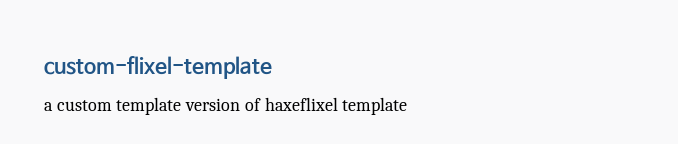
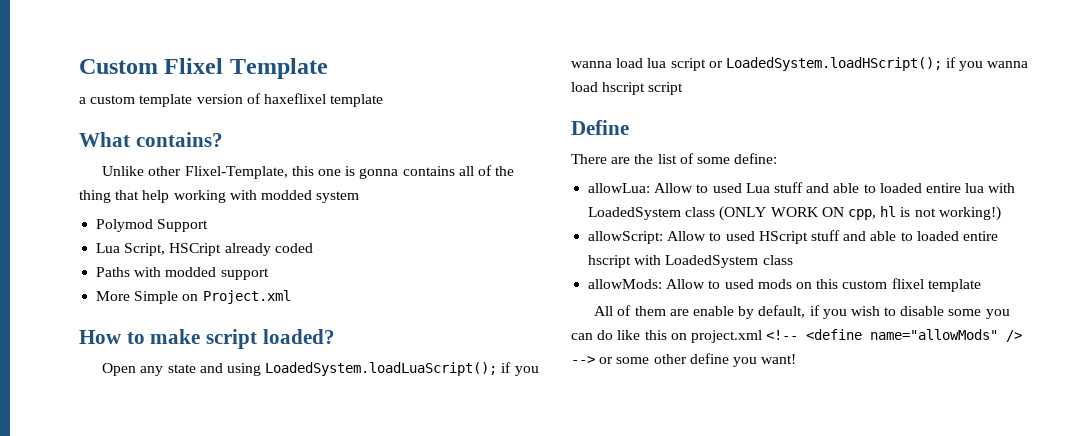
[44,56,272,79] custom-flixel-template -> [79,58,328,79] Custom Flixel Template
(408, 106) none -> [79,132,223,147] [102,165,515,179] [79,190,360,203] [96,219,209,232] [96,243,313,256] [96,267,269,280] [96,290,291,304] [79,329,335,349] [102,362,539,376] [571,57,1029,71] [571,82,684,95] [571,120,629,135] [571,153,778,164] [588,182,1016,193] [588,206,1001,221] [588,230,998,244] [588,255,793,268] [588,278,981,292] [594,305,1010,319] [571,329,1023,343] [571,353,797,367] // What contains? // Unlike other Flixel-Template, this one is gonna contains all of the thing that help working with modded system // Polymod Support // Lua Script, HSCript already coded // Paths with modded support // More Simple on Project.xml // How to make script loaded? // Open any state and using LoadedSystem.loadLuaScript(); if you wanna load lua script or LoadedSystem.loadHScript(); if you wanna load hscript script // Define // There are the list of some define: // allowLua: Allow to used Lua stuff and able to loaded entire lua with LoadedSystem class (ONLY WORK ON cpp, hl is not working!) // allowScript: Allow to used HScript stuff and able to loaded entire hscript with LoadedSystem class // allowMods: Allow to used mods on this custom flixel template // All of them are enable by default, if you wish to disable some you can do like this on project.xml <!-- <define name="allowMods" /> --> or some other define you want!

